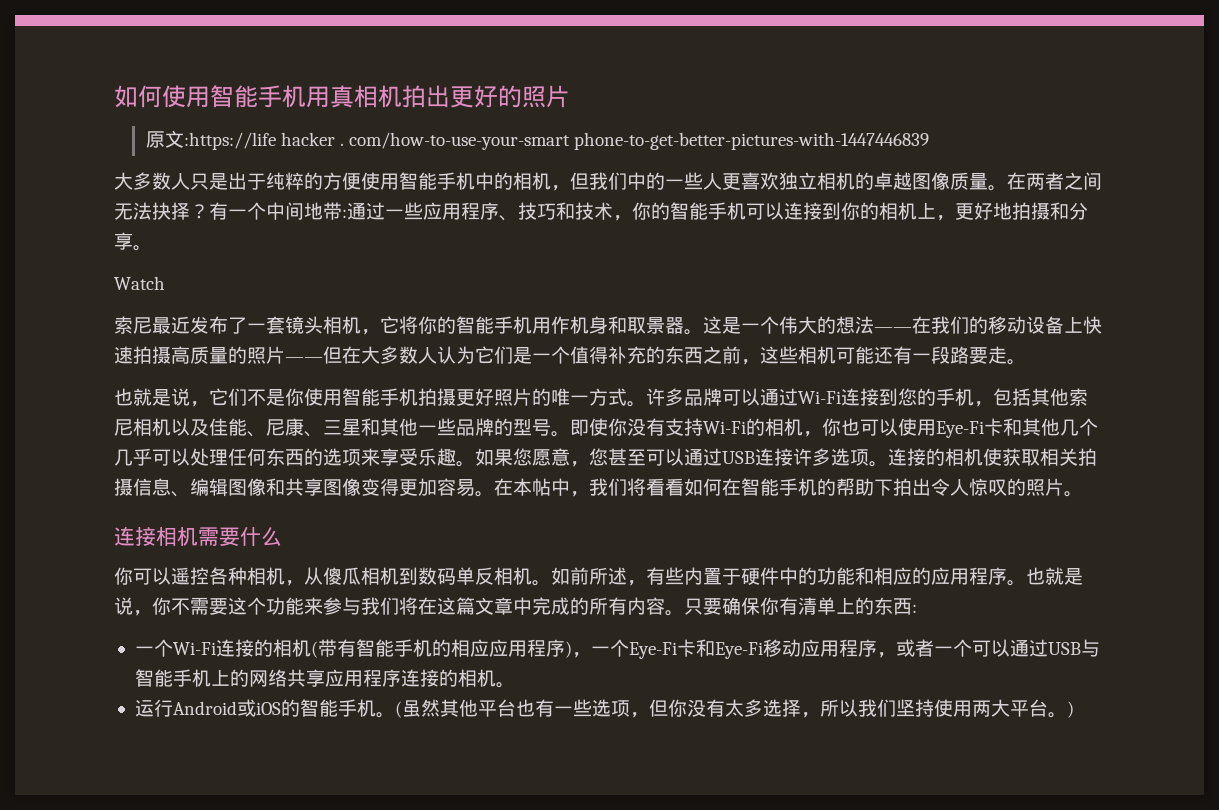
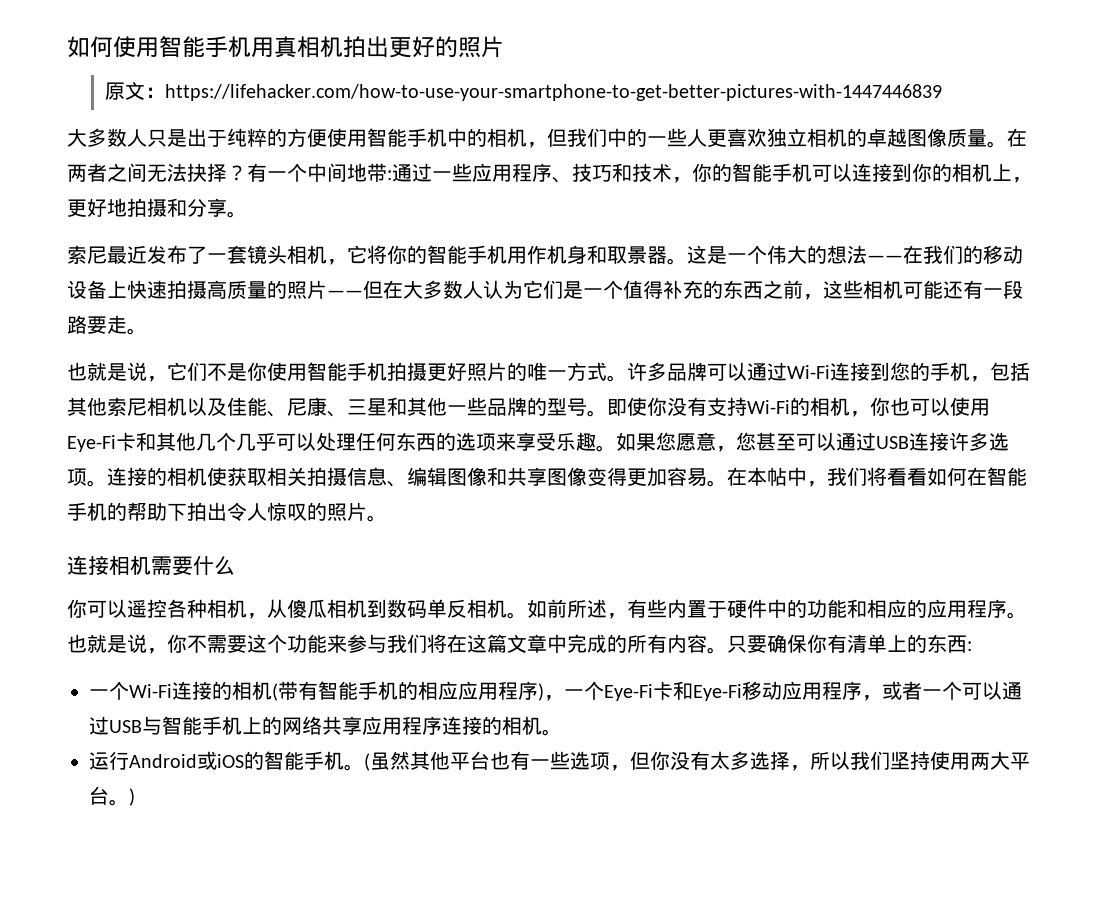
[183,132,930,150] :https://life hacker . com/how-to-use-your-smart phone-to-get-better-pictures-with-1447446839 -> [145,84,943,101] ：https://lifehacker.com/how-to-use-your-smartphone-to-get-better-pictures-with-1447446839
[114,276,165,290] // Watch -> (247, 214) none

